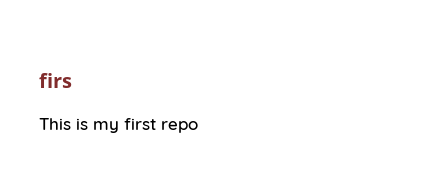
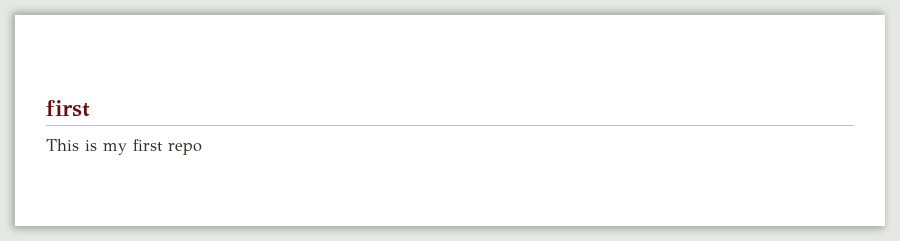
[39,73,72,88] firs -> [46,100,90,117] first

